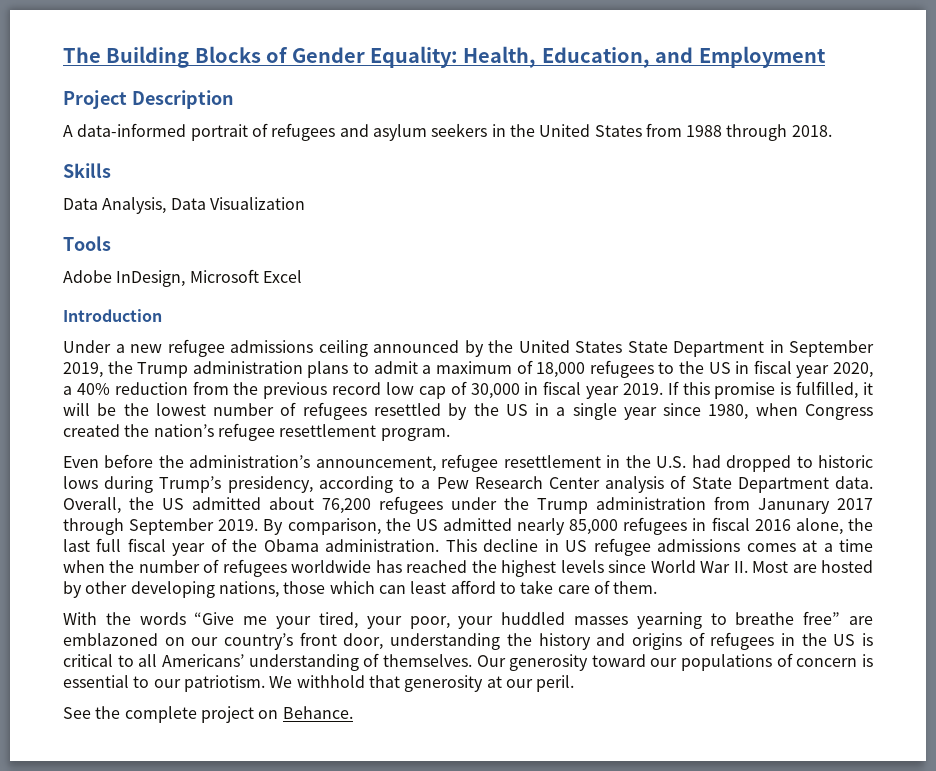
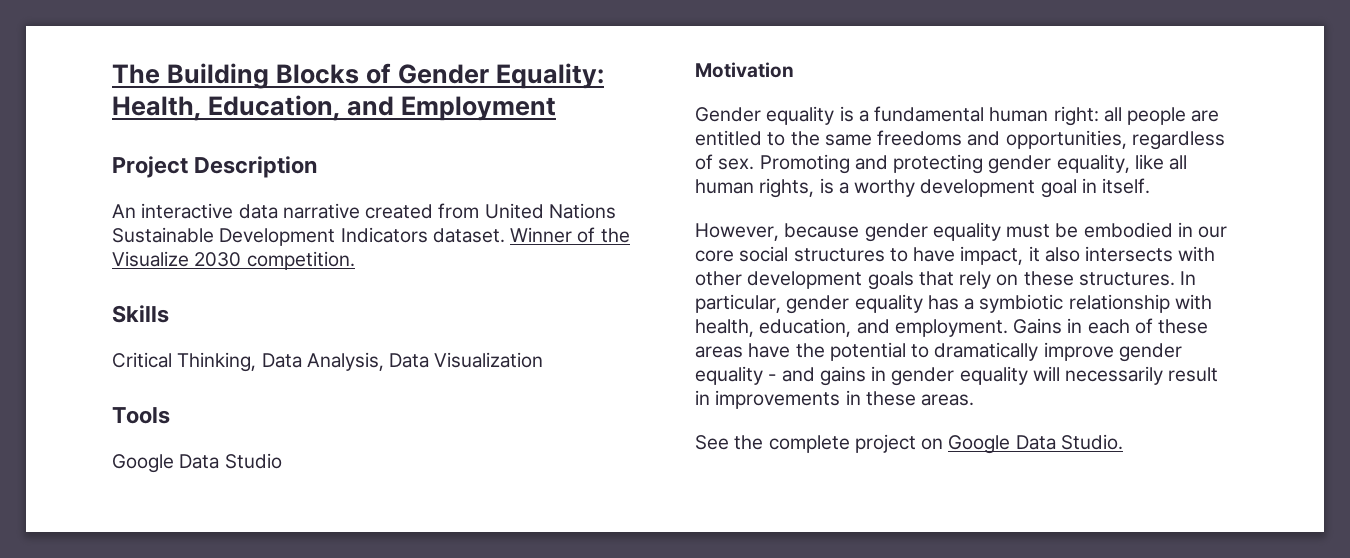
[63,123,832,141] A data-informed portrait of refugees and asylum seekers in the United States from 1988 through 2018. -> [112,203,616,219] [112,227,630,246] [112,251,355,270] An interactive data narrative created from United Nations Sustainable Development Indicators dataset. Winner of the Visualize 2030 competition.
(111, 170) none -> [112,352,257,372] Critical Thinking,
[63,269,302,287] [63,309,162,322] [63,339,874,357] [63,360,873,378] [63,381,874,399] [63,402,874,420] [63,423,450,441] [63,454,873,472] [63,475,873,493] [63,496,873,514] [63,517,873,535] [63,538,874,556] [63,559,874,577] [63,580,658,598] [63,611,873,629] [63,632,873,650] [63,653,873,671] [63,675,575,692] Adobe InDesign, Microsoft Excel // Introduction // Under a new refugee admissions ceiling announced by the United States State Department in September 2019, the Trump administration plans to admit a maximum of 18,000 refugees to the US in fiscal year 2020, a 40% reduction from the previous record low cap of 30,000 in fiscal year 2019. If this promise is fulfilled, it will be the lowest number of refugees resettled by the US in a single year since 1980, when Congress created the nation’s refugee resettlement program. // Even before the administration’s announcement, refugee resettlement in the U.S. had dropped to historic lows during Trump’s presidency, according to a Pew Research Center analysis of State Department data. Overall, the US admitted about 76,200 refugees under the Trump administration from Janunary 2017 through September 2019. By comparison, the US admitted nearly 85,000 refugees in fiscal 2016 alone, the last full fiscal year of the Obama administration. This decline in US refugee admissions comes at a time when the number of refugees worldwide has reached the highest levels since World War II. Most are hosted by other developing nations, those which can least afford to take care of them. // With the words “Give me your tired, your poor, your huddled masses yearning to breathe free” are emblazoned on our country’s front door, understanding the history and origins of refugees in the US is critical to all Americans’ understanding of themselves. Our generosity toward our populations of concern is essential to our patriotism. We withhold that generosity at our peril. -> [112,453,282,473] [695,62,794,78] [695,106,1220,126] [695,130,1225,150] [695,154,1188,174] [695,178,1151,198] [695,222,1228,242] [695,246,1216,265] [695,271,1197,290] [695,294,1212,314] [695,318,1209,337] [695,342,1182,362] [695,366,1219,386] [695,390,975,409] Google Data Studio // Motivation // Gender equality is a fundamental human right: all people are entitled to the same freedoms and opportunities, regardless of sex. Promoting and protecting gender equality, like all human rights, is a worthy development goal in itself. // However, because gender equality must be embodied in our core social structures to have impact, it also intersects with other development goals that rely on these structures. In particular, gender equality has a symbiotic relationship with health, education, and employment. Gains in each of these areas have the potential to dramatically improve gender equality - and gains in gender equality will necessarily result in improvements in these areas.
[282,706,353,719] Behance. -> [948,434,1123,454] Google Data Studio.

